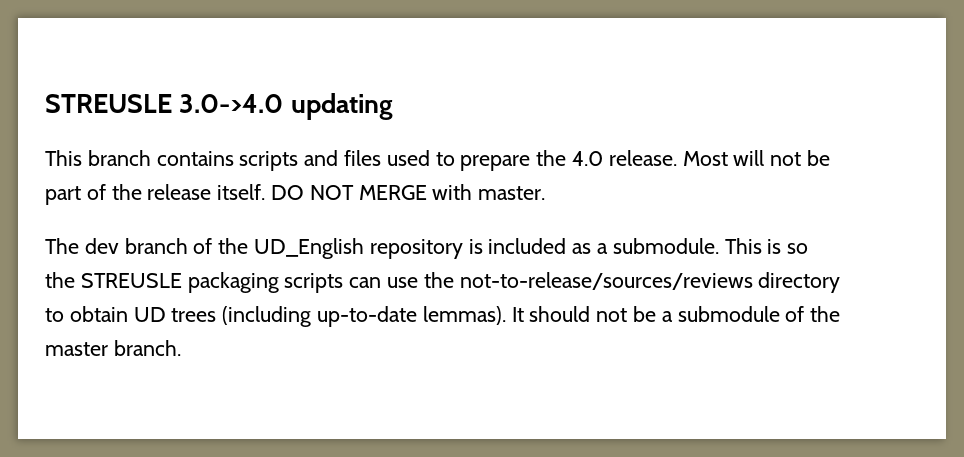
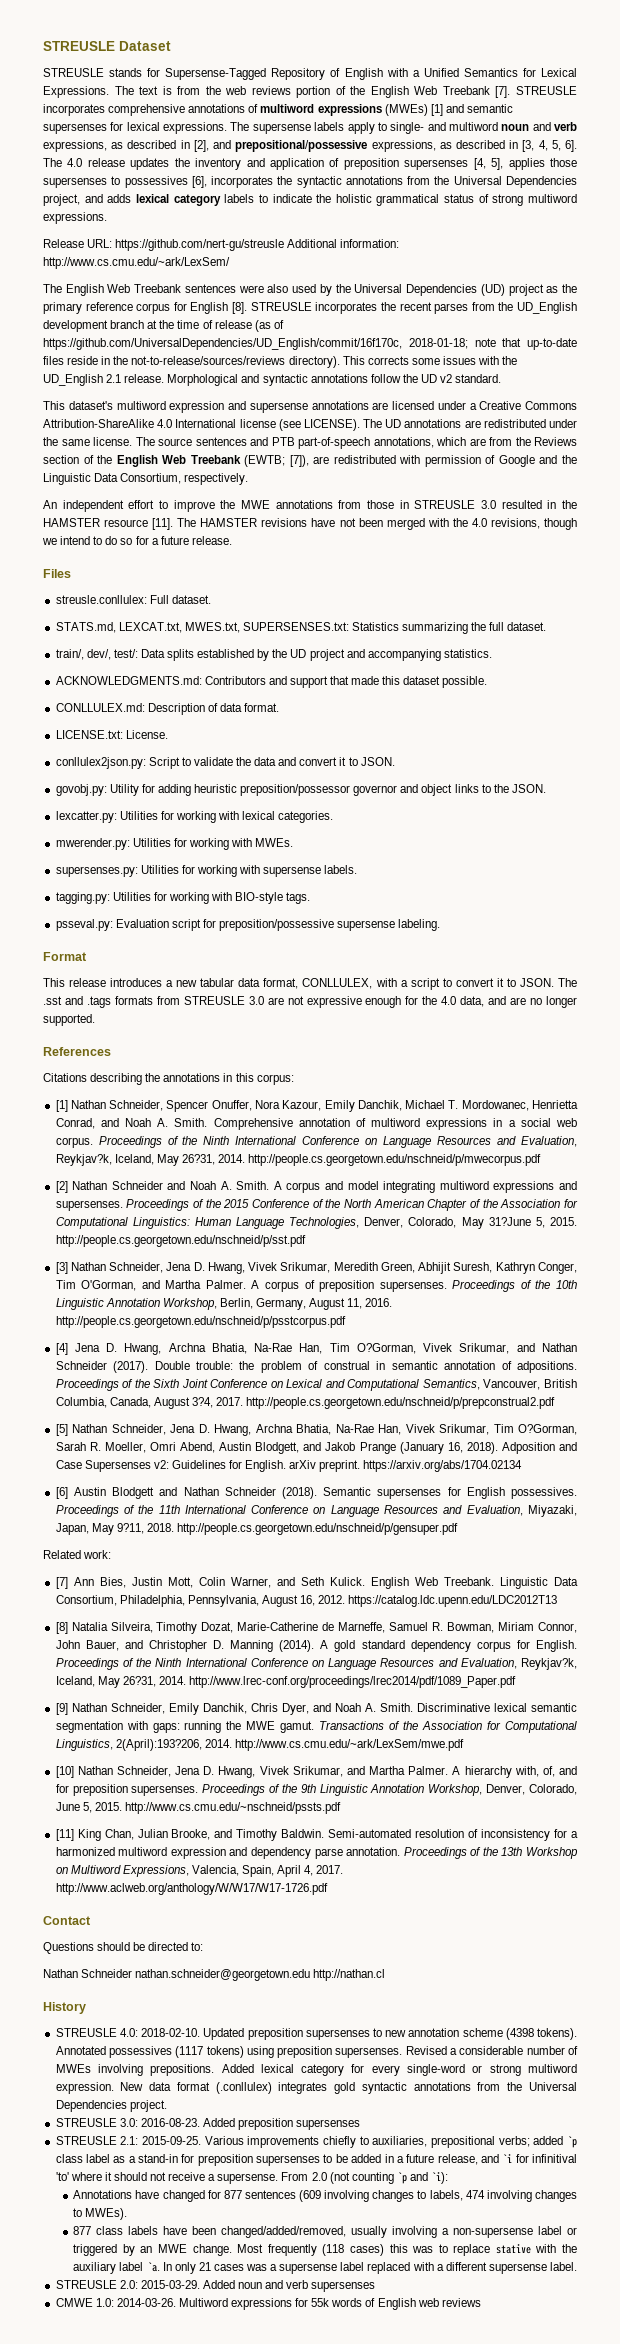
[45,93,393,120] [45,150,831,171] [45,184,546,205] [45,238,809,259] [45,272,841,293] [45,306,841,327] [45,340,181,356] STREUSLE 3.0->4.0 updating // This branch contains scripts and files used to prepare the 4.0 release. Most will not be part of the release itself. DO NOT MERGE with master. // The dev branch of the UD_English repository is included as a submodule. This is so the STREUSLE packaging scripts can use the not-to-release/sources/reviews directory to obtain UD trees (including up-to-date lemmas). It should not be a submodule of the master branch. -> [43,41,171,51] [43,68,577,80] [43,86,577,98] [43,104,513,116] [43,122,577,134] [43,140,578,152] [43,158,578,170] [43,176,577,188] [43,194,578,206] [43,212,107,224] [43,239,400,251] [43,257,230,269] [43,284,577,296] [43,302,578,314] [43,320,284,332] [43,338,577,350] [43,356,518,368] [43,374,502,386] [43,401,577,413] [43,419,577,431] [43,437,577,449] [43,455,577,467] [43,473,249,485] [43,500,578,512] [43,518,577,530] [42,536,232,545] [43,569,71,578] [55,595,211,604] [55,622,547,634] [55,649,492,661] [55,676,488,688] [55,703,280,715] [55,730,168,739] [55,757,395,769] [55,784,546,796] [55,811,334,823] [55,838,294,850] [55,865,358,877] [55,892,311,904] [55,919,441,931] [43,952,87,961] [43,978,577,990] [43,996,578,1008] [43,1014,95,1026] [43,1047,111,1056] [43,1073,294,1085] [55,1100,579,1112] [55,1118,577,1130] [55,1136,577,1148] [55,1154,542,1166] [55,1181,577,1193] [55,1199,578,1211] [55,1217,577,1229] [55,1235,306,1247] [55,1262,577,1274] [55,1280,578,1292] [55,1298,393,1310] [55,1316,346,1328] [55,1343,577,1355] [55,1361,577,1373] [55,1379,578,1391] [55,1397,556,1409] [55,1424,577,1436] [55,1442,578,1454] [55,1460,523,1472] [55,1487,577,1499] [55,1505,578,1517] [55,1523,459,1535] [43,1550,112,1559] [55,1577,578,1589] [55,1595,558,1607] [55,1622,577,1634] [55,1640,578,1652] [55,1658,577,1670] [55,1676,517,1688] [55,1703,577,1715] [55,1721,577,1733] [55,1739,464,1751] [55,1766,577,1778] [55,1784,578,1796] [55,1802,341,1814] [55,1829,578,1841] [55,1847,578,1859] [55,1865,344,1877] [55,1883,328,1895] [43,1916,91,1925] [43,1942,204,1954] [43,1969,386,1981] [43,2002,86,2014] [55,2028,578,2040] [55,2046,578,2058] [55,2064,577,2076] [55,2082,577,2094] [55,2100,167,2112] [55,2118,361,2130] [55,2136,577,2148] [55,2154,577,2166] [55,2172,449,2184] [73,2190,577,2202] [73,2208,128,2220] [73,2226,578,2238] [73,2244,577,2256] [73,2262,577,2274] [55,2280,376,2292] [55,2298,481,2310] STREUSLE Dataset // STREUSLE stands for Supersense-Tagged Repository of English with a Unified Semantics for Lexical Expressions. The text is from the web reviews portion of the English Web Treebank [7]. STREUSLE incorporates comprehensive annotations of multiword expressions (MWEs) [1] and semantic supersenses for lexical expressions. The supersense labels apply to single- and multiword noun and verb expressions, as described in [2], and prepositional/possessive expressions, as described in [3, 4, 5, 6]. The 4.0 release updates the inventory and application of preposition supersenses [4, 5], applies those supersenses to possessives [6], incorporates the syntactic annotations from the Universal Dependencies project, and adds lexical category labels to indicate the holistic grammatical status of strong multiword expressions. // Release URL: https://github.com/nert-gu/streusle Additional information: http://www.cs.cmu.edu/~ark/LexSem/ // The English Web Treebank sentences were also used by the Universal Dependencies (UD) project as the primary reference corpus for English [8]. STREUSLE incorporates the recent parses from the UD_English development branch at the time of release (as of https://github.com/UniversalDependencies/UD_English/commit/16f170c, 2018-01-18; note that up-to-date files reside in the not-to-release/sources/reviews directory). This corrects some issues with the UD_English 2.1 release. Morphological and syntactic annotations follow the UD v2 standard. // This dataset's multiword expression and supersense annotations are licensed under a Creative Commons Attribution-ShareAlike 4.0 International license (see LICENSE). The UD annotations are redistributed under the same license. The source sentences and PTB part-of-speech annotations, which are from the Reviews section of the English Web Treebank (EWTB; [7]), are redistributed with permission of Google and the Linguistic Data Consortium, respectively. // An independent effort to improve the MWE annotations from those in STREUSLE 3.0 resulted in the HAMSTER resource [11]. The HAMSTER revisions have not been merged with the 4.0 revisions, though we intend to do so for a future release. // Files // streusle.conllulex: Full dataset. // STATS.md, LEXCAT.txt, MWES.txt, SUPERSENSES.txt: Statistics summarizing the full dataset. // train/, dev/, test/: Data splits established by the UD project and accompanying statistics. // ACKNOWLEDGMENTS.md: Contributors and support that made this dataset possible. // CONLLULEX.md: Description of data format. // LICENSE.txt: License. // conllulex2json.py: Script to validate the data and convert it to JSON. // govobj.py: Utility for adding heuristic preposition/possessor governor and object links to the JSON. // lexcatter.py: Utilities for working with lexical categories. // mwerender.py: Utilities for working with MWEs. // supersenses.py: Utilities for working with supersense labels. // tagging.py: Utilities for working with BIO-style tags. // psseval.py: Evaluation script for preposition/possessive supersense labeling. // Format // This release introduces a new tabular data format, CONLLULEX, with a script to convert it to JSON. The .sst and .tags formats from STREUSLE 3.0 are not expressive enough for the 4.0 data, and are no longer supported. // References // Citations describing the annotations in this corpus: // [1] Nathan Schneider, Spencer Onuffer, Nora Kazour, Emily Danchik, Michael T. Mordowanec, Henrietta Conrad, and Noah A. Smith. Comprehensive annotation of multiword expressions in a social web corpus. Proceedings of the Ninth International Conference on Language Resources and Evaluation, Reykjav?k, Iceland, May 26?31, 2014. http://people.cs.georgetown.edu/nschneid/p/mwecorpus.pdf // [2] Nathan Schneider and Noah A. Smith. A corpus and model integrating multiword expressions and supersenses. Proceedings of the 2015 Conference of the North American Chapter of the Association for Computational Linguistics: Human Language Technologies, Denver, Colorado, May 31?June 5, 2015. http://people.cs.georgetown.edu/nschneid/p/sst.pdf // [3] Nathan Schneider, Jena D. Hwang, Vivek Srikumar, Meredith Green, Abhijit Suresh, Kathryn Conger, Tim O'Gorman, and Martha Palmer. A corpus of preposition supersenses. Proceedings of the 10th Linguistic Annotation Workshop, Berlin, Germany, August 11, 2016. http://people.cs.georgetown.edu/nschneid/p/psstcorpus.pdf // [4] Jena D. Hwang, Archna Bhatia, Na-Rae Han, Tim O?Gorman, Vivek Srikumar, and Nathan Schneider (2017). Double trouble: the problem of construal in semantic annotation of adpositions. Proceedings of the Sixth Joint Conference on Lexical and Computational Semantics, Vancouver, British Columbia, Canada, August 3?4, 2017. http://people.cs.georgetown.edu/nschneid/p/prepconstrual2.pdf // [5] Nathan Schneider, Jena D. Hwang, Archna Bhatia, Na-Rae Han, Vivek Srikumar, Tim O?Gorman, Sarah R. Moeller, Omri Abend, Austin Blodgett, and Jakob Prange (January 16, 2018). Adposition and Case Supersenses v2: Guidelines for English. arXiv preprint. https://arxiv.org/abs/1704.02134 // [6] Austin Blodgett and Nathan Schneider (2018). Semantic supersenses for English possessives. Proceedings of the 11th International Conference on Language Resources and Evaluation, Miyazaki, Japan, May 9?11, 2018. http://people.cs.georgetown.edu/nschneid/p/gensuper.pdf // Related work: // [7] Ann Bies, Justin Mott, Colin Warner, and Seth Kulick. English Web Treebank. Linguistic Data Consortium, Philadelphia, Pennsylvania, August 16, 2012. https://catalog.ldc.upenn.edu/LDC2012T13 // [8] Natalia Silveira, Timothy Dozat, Marie-Catherine de Marneffe, Samuel R. Bowman, Miriam Connor, John Bauer, and Christopher D. Manning (2014). A gold standard dependency corpus for English. Proceedings of the Ninth International Conference on Language Resources and Evaluation, Reykjav?k, Iceland, May 26?31, 2014. http://www.lrec-conf.org/proceedings/lrec2014/pdf/1089_Paper.pdf // [9] Nathan Schneider, Emily Danchik, Chris Dyer, and Noah A. Smith. Discriminative lexical semantic segmentation with gaps: running the MWE gamut. Transactions of the Association for Computational Linguistics, 2(April):193?206, 2014. http://www.cs.cmu.edu/~ark/LexSem/mwe.pdf // [10] Nathan Schneider, Jena D. Hwang, Vivek Srikumar, and Martha Palmer. A hierarchy with, of, and for preposition supersenses. Proceedings of the 9th Linguistic Annotation Workshop, Denver, Colorado, June 5, 2015. http://www.cs.cmu.edu/~nschneid/pssts.pdf // [11] King Chan, Julian Brooke, and Timothy Baldwin. Semi-automated resolution of inconsistency for a harmonized multiword expression and dependency parse annotation. Proceedings of the 13th Workshop on Multiword Expressions, Valencia, Spain, April 4, 2017. http://www.aclweb.org/anthology/W/W17/W17-1726.pdf // Contact // Questions should be directed to: // Nathan Schneider nathan.schneider@georgetown.edu http://nathan.cl // History // STREUSLE 4.0: 2018-02-10. Updated preposition supersenses to new annotation scheme (4398 tokens). Annotated possessives (1117 tokens) using preposition supersenses. Revised a considerable number of MWEs involving prepositions. Added lexical category for every single-word or strong multiword expression. New data format (.conllulex) integrates gold syntactic annotations from the Universal Dependencies project. // STREUSLE 3.0: 2016-08-23. Added preposition supersenses // STREUSLE 2.1: 2015-09-25. Various improvements chiefly to auxiliaries, prepositional verbs; added `p class label as a stand-in for preposition supersenses to be added in a future release, and `i for infinitival 'to' where it should not receive a supersense. From 2.0 (not counting `p and `i): // Annotations have changed for 877 sentences (609 involving changes to labels, 474 involving changes to MWEs). // 877 class labels have been changed/added/removed, usually involving a non-supersense label or triggered by an MWE change. Most frequently (118 cases) this was to replace stative with the auxiliary label `a. In only 21 cases was a supersense label replaced with a different supersense label. // STREUSLE 2.0: 2015-03-29. Added noun and verb supersenses // CMWE 1.0: 2014-03-26. Multiword expressions for 55k words of English web reviews

